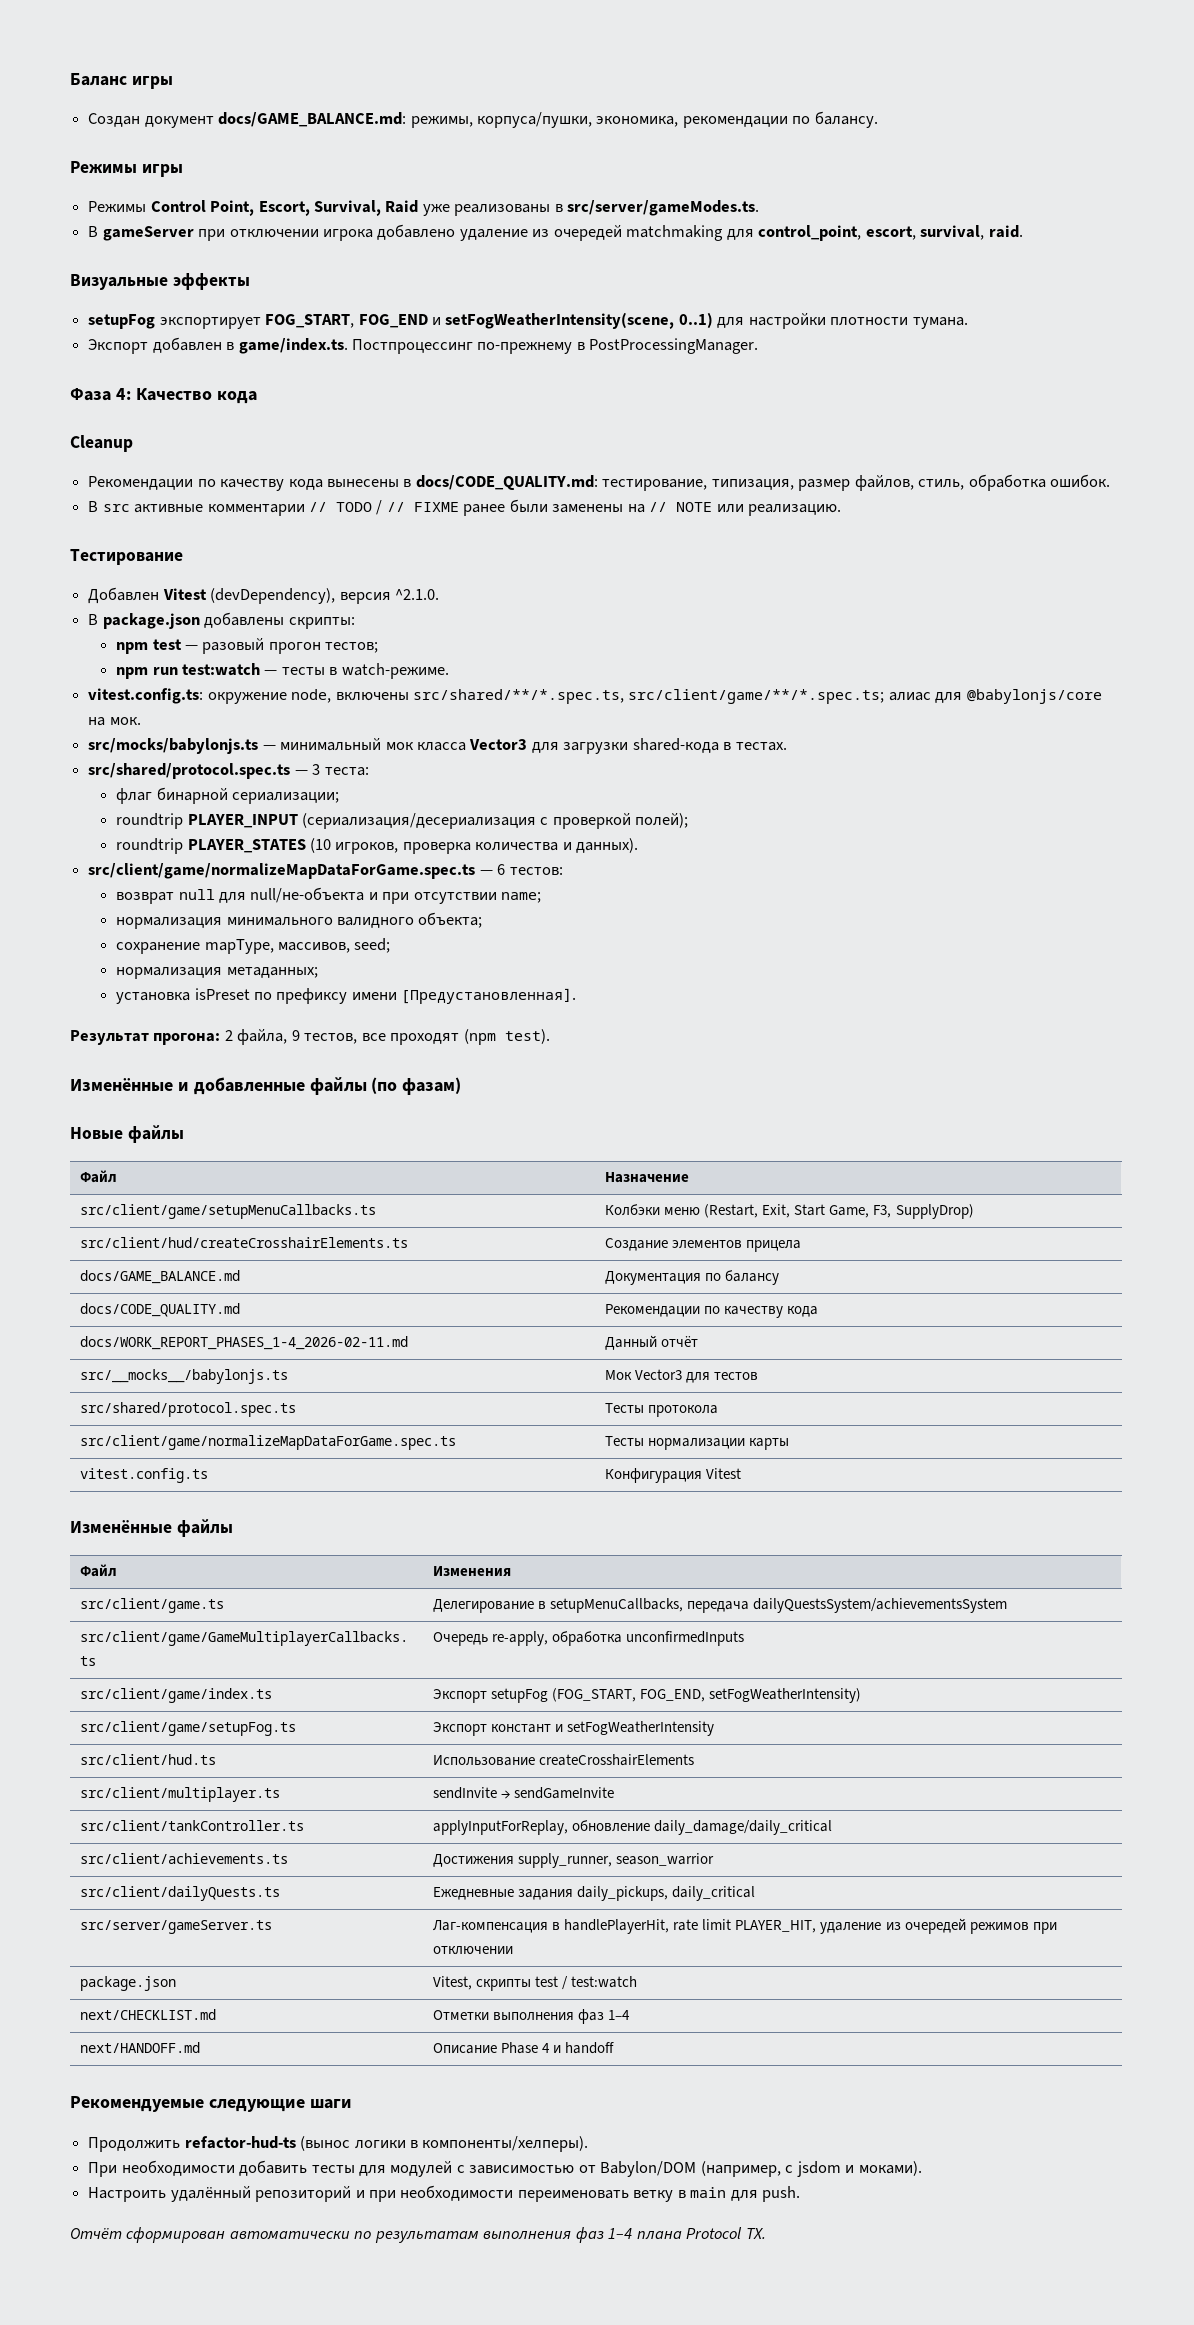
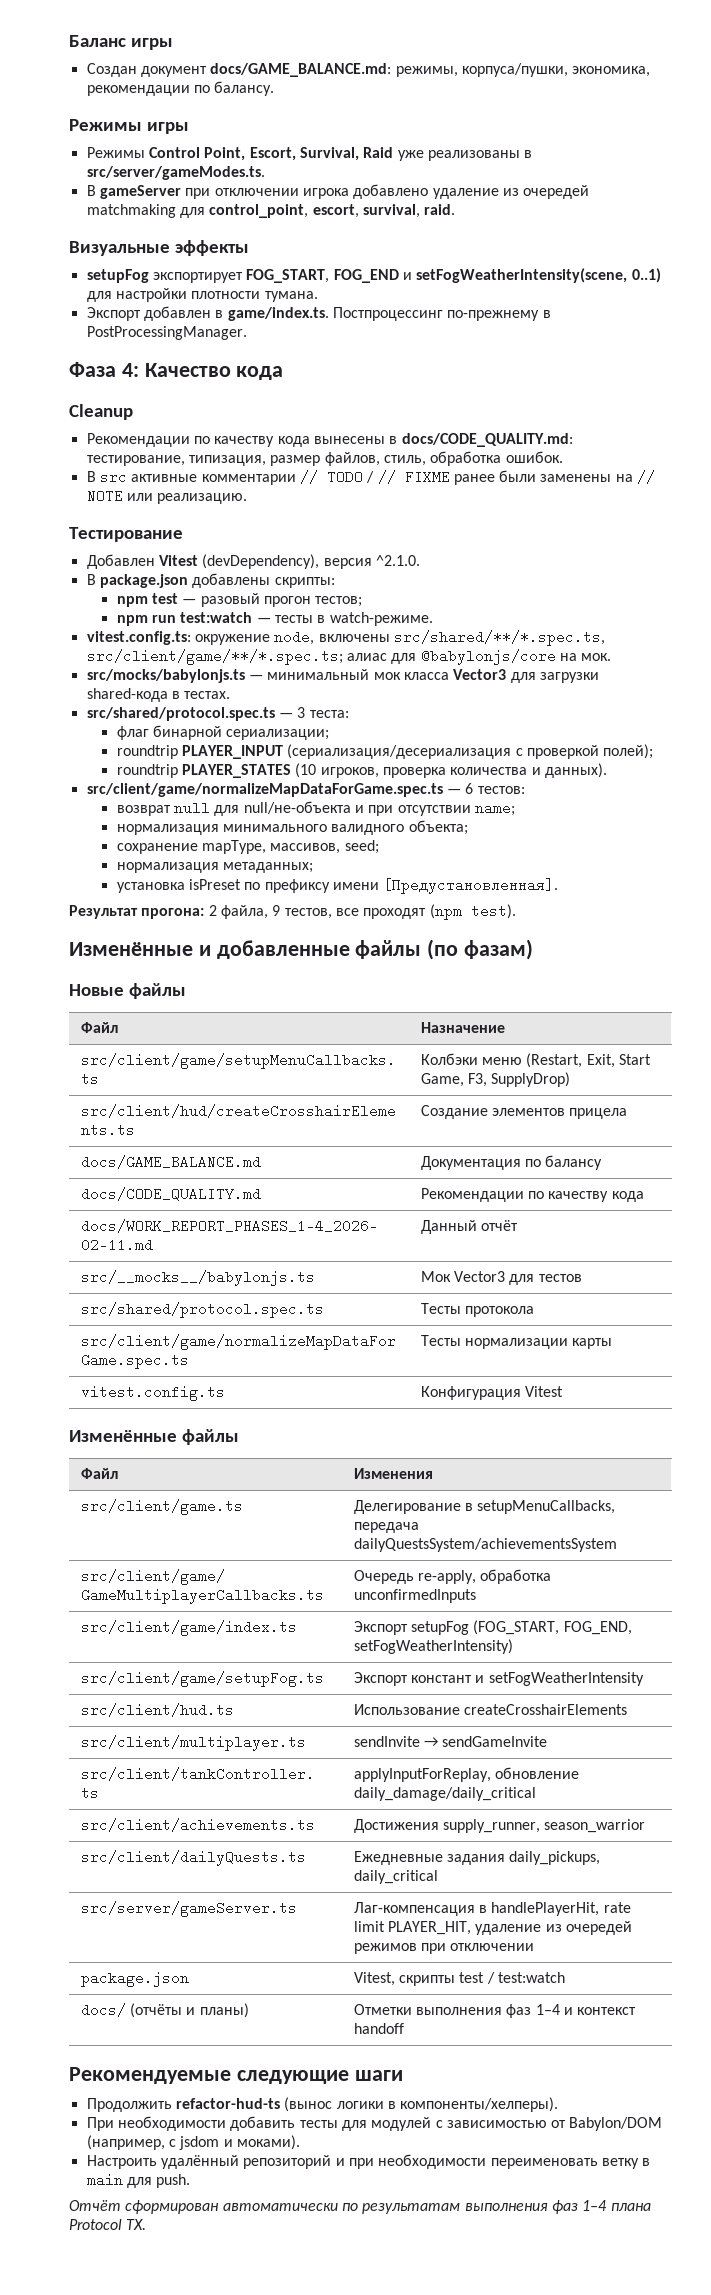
[80,2009,217,2020] next/CHECKLIST.md -> [80,2003,249,2018] docs/ (отчёты и планы)
[80,2042,201,2053] [433,2042,562,2054] // next/HANDOFF.md | Описание Phase 4 и -> [564,2007,637,2015] и контекст

